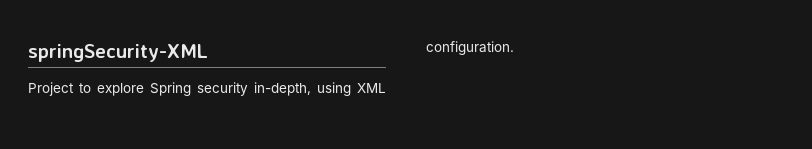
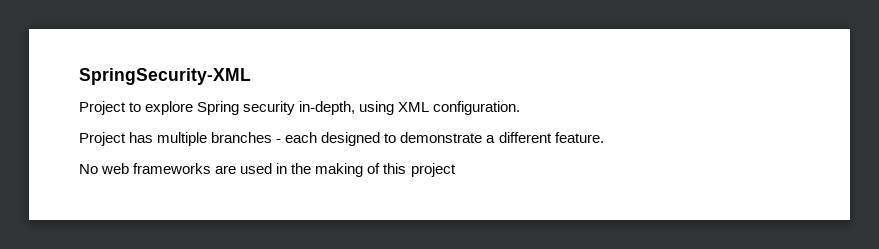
[28,44,208,62] springSecurity-XML -> [79,68,251,85] SpringSecurity-XML
(514, 48) none -> [79,132,604,146] [79,163,456,177] // Project has multiple branches - each designed to demonstrate a different feature. // No web frameworks are used in the making of this project

